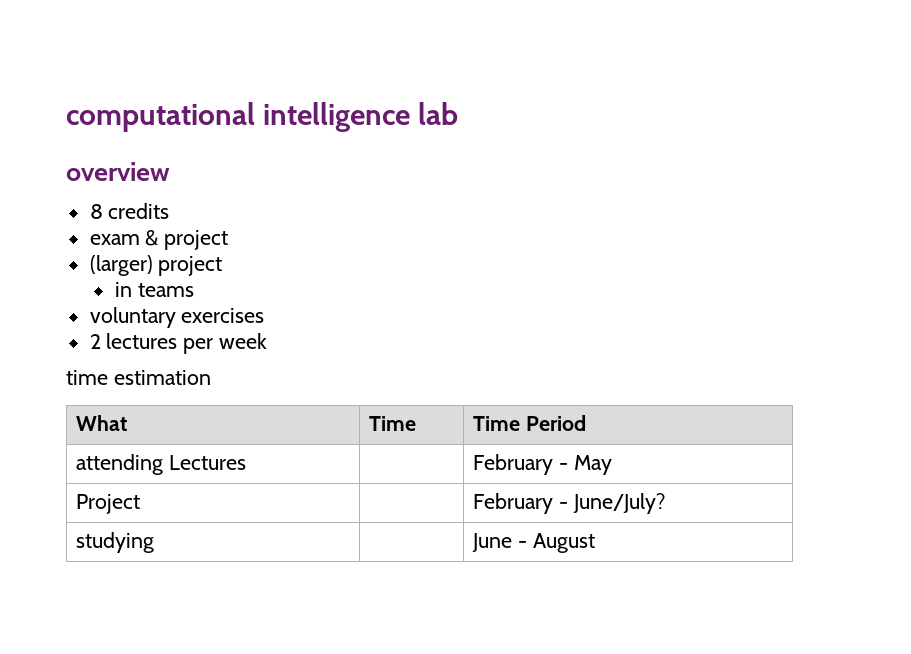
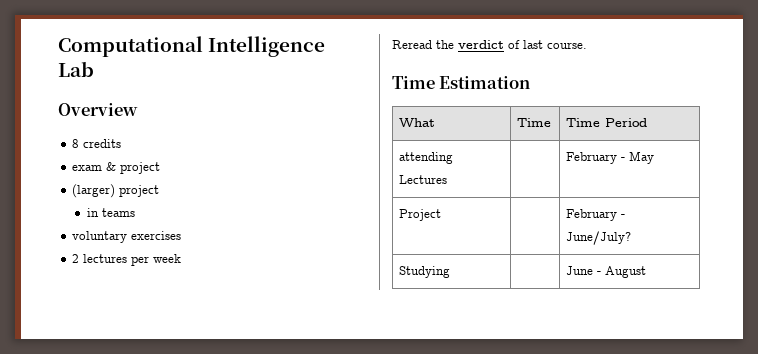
[66,102,459,132] [66,162,170,181] computational intelligence lab // overview -> [58,36,326,57] [58,61,94,77] [58,103,138,116] Computational Intelligence Lab // Overview
[66,370,211,385] time estimation -> [392,40,587,49] [392,76,531,89] Reread the verdict of last course. // Time Estimation
[76,532,155,553] studying -> [398,266,450,278] Studying

